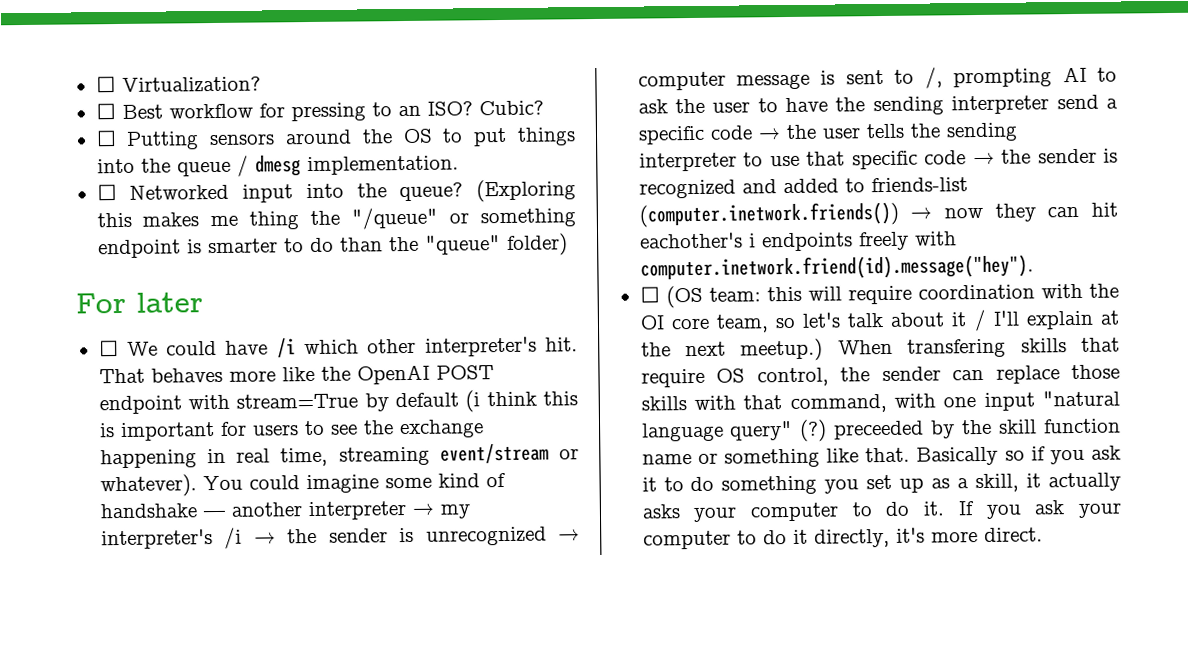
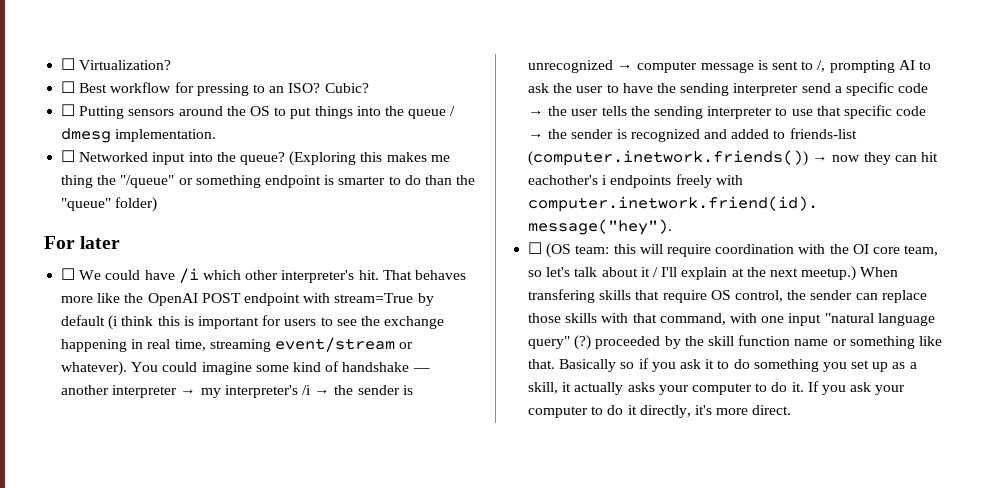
[834,420,925,440] preceeded -> [595,336,661,349] proceeded

